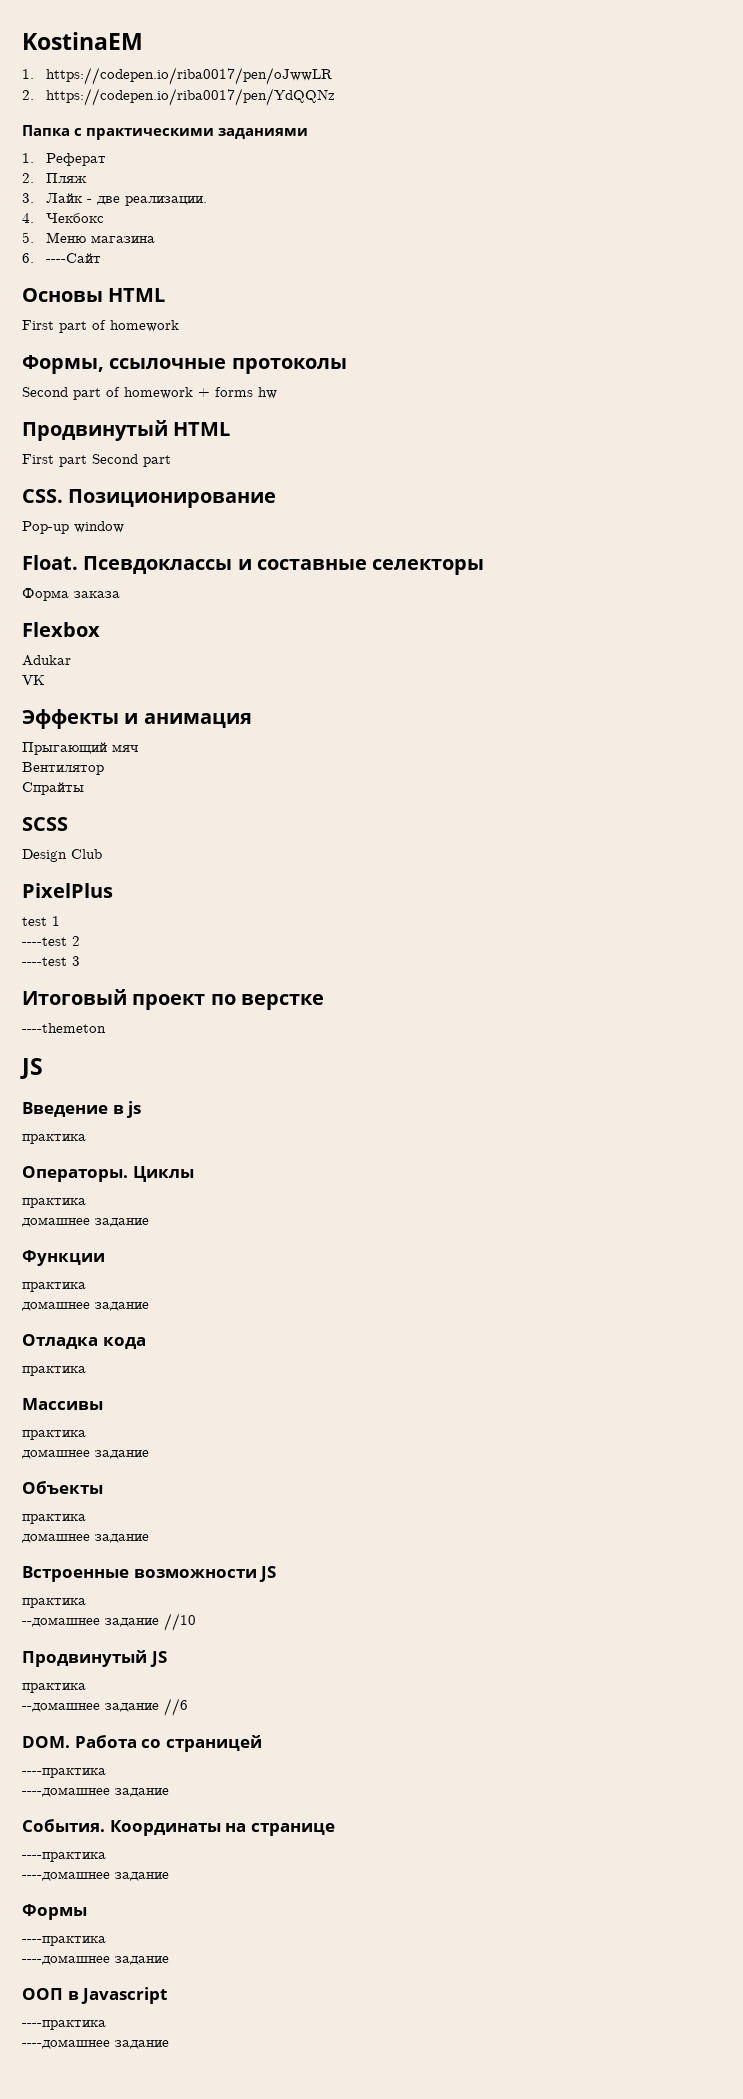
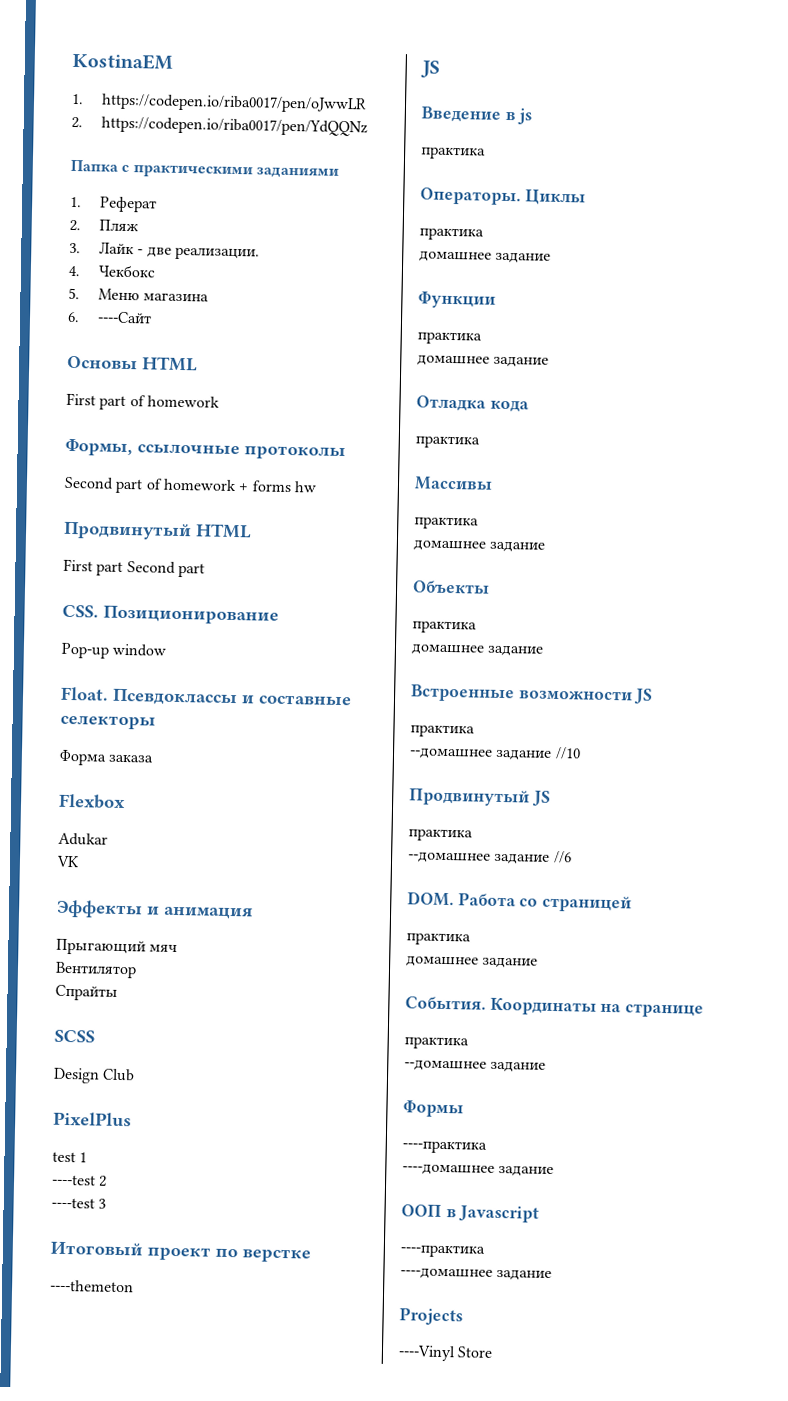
[22,1768,106,1778] [22,1787,110,1797] ----практика // ----домашнее -> [406,932,471,946] [406,955,479,968] практика // домашнее
[22,1852,106,1862] [22,1871,110,1881] ----практика // ----домашнее -> [404,1036,469,1050] [404,1059,487,1072] практика // --домашнее
(169, 2044) none -> [399,1307,463,1326] [398,1345,494,1362] // Projects // ----Vinyl Store

